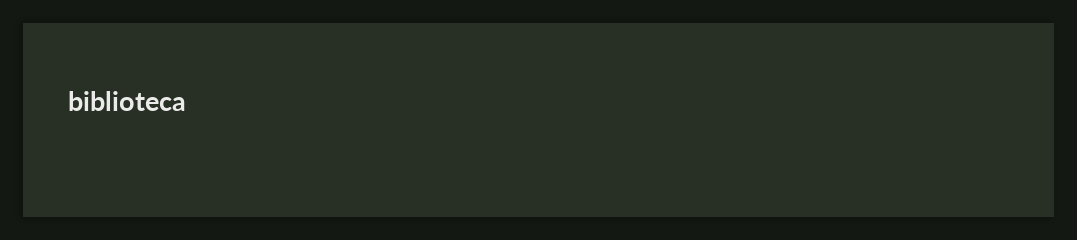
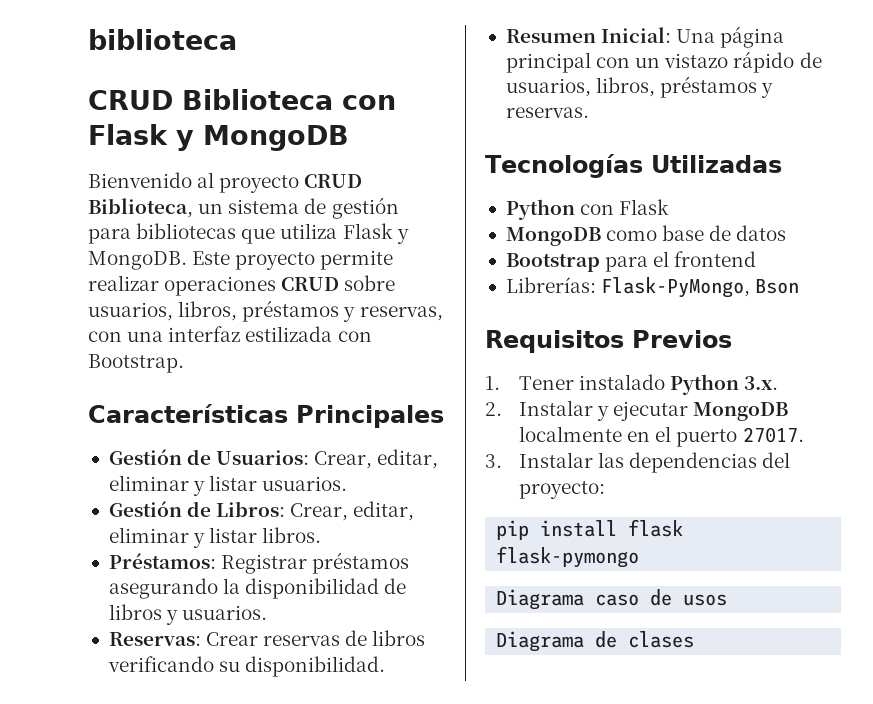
(186, 101) none -> [88,89,396,110] [88,124,349,151] [88,172,363,193] [88,197,399,219] [88,223,409,244] [88,250,394,270] [88,275,396,296] [88,300,443,322] [88,326,372,342] [88,354,184,373] [88,404,444,428] [108,449,439,469] [108,475,348,496] [108,501,415,521] [108,527,322,548] [108,552,410,574] [108,578,407,599] [108,604,268,625] [108,630,426,646] [107,656,386,677] [505,26,785,48] [505,51,822,73] [505,76,774,98] [505,107,589,118] [485,154,782,178] [505,199,670,220] [505,225,787,246] [505,251,757,272] [505,277,800,298] [485,330,732,353] [485,374,779,395] [485,400,789,421] [519,426,804,447] [485,452,791,473] [519,481,606,499] [496,519,684,540] [496,546,640,568] [496,589,728,610] [496,631,695,652] // CRUD Biblioteca con Flask y MongoDB // Bienvenido al proyecto CRUD Biblioteca, un sistema de gestión para bibliotecas que utiliza Flask y MongoDB. Este proyecto permite realizar operaciones CRUD sobre usuarios, libros, préstamos y reservas, con una interfaz estilizada con Bootstrap. // Características Principales // Gestión de Usuarios: Crear, editar, eliminar y listar usuarios. // Gestión de Libros: Crear, editar, eliminar y listar libros. // Préstamos: Registrar préstamos asegurando la disponibilidad de libros y usuarios. // Reservas: Crear reservas de libros verificando su disponibilidad. // Resumen Inicial: Una página principal con un vistazo rápido de usuarios, libros, préstamos y reservas. // Tecnologías Utilizadas // Python con Flask // MongoDB como base de datos // Bootstrap para el frontend // Librerías: Flask-PyMongo, Bson // Requisitos Previos // 1. Tener instalado Python 3.x. // 2. Instalar y ejecutar MongoDB localmente en el puerto 27017. // 3. Instalar las dependencias del proyecto: // pip install flask flask-pymongo // Diagrama caso de usos // Diagrama de clases

